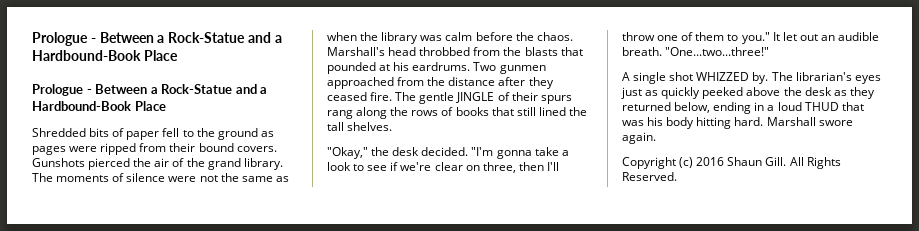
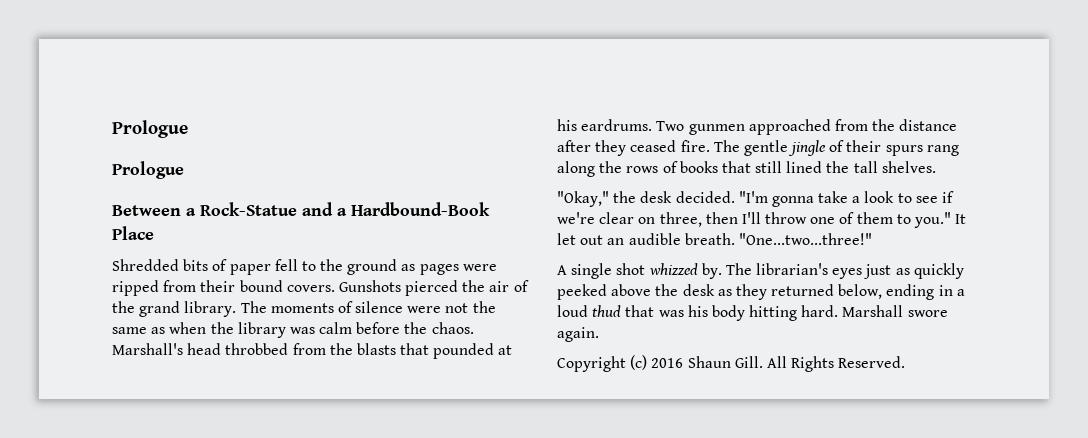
[32,32,282,46] [32,50,178,61] [32,84,92,96] Prologue - Between a Rock-Statue and a Hardbound-Book Place // Prologue - -> [112,120,188,138] [112,161,184,179] Prologue // Prologue //
[456,92,495,103] JINGLE -> [788,140,827,156] jingle
[696,72,750,81] WHIZZED -> [648,263,698,275] whizzed
[804,102,839,111] THUD -> [592,305,622,317] thud

